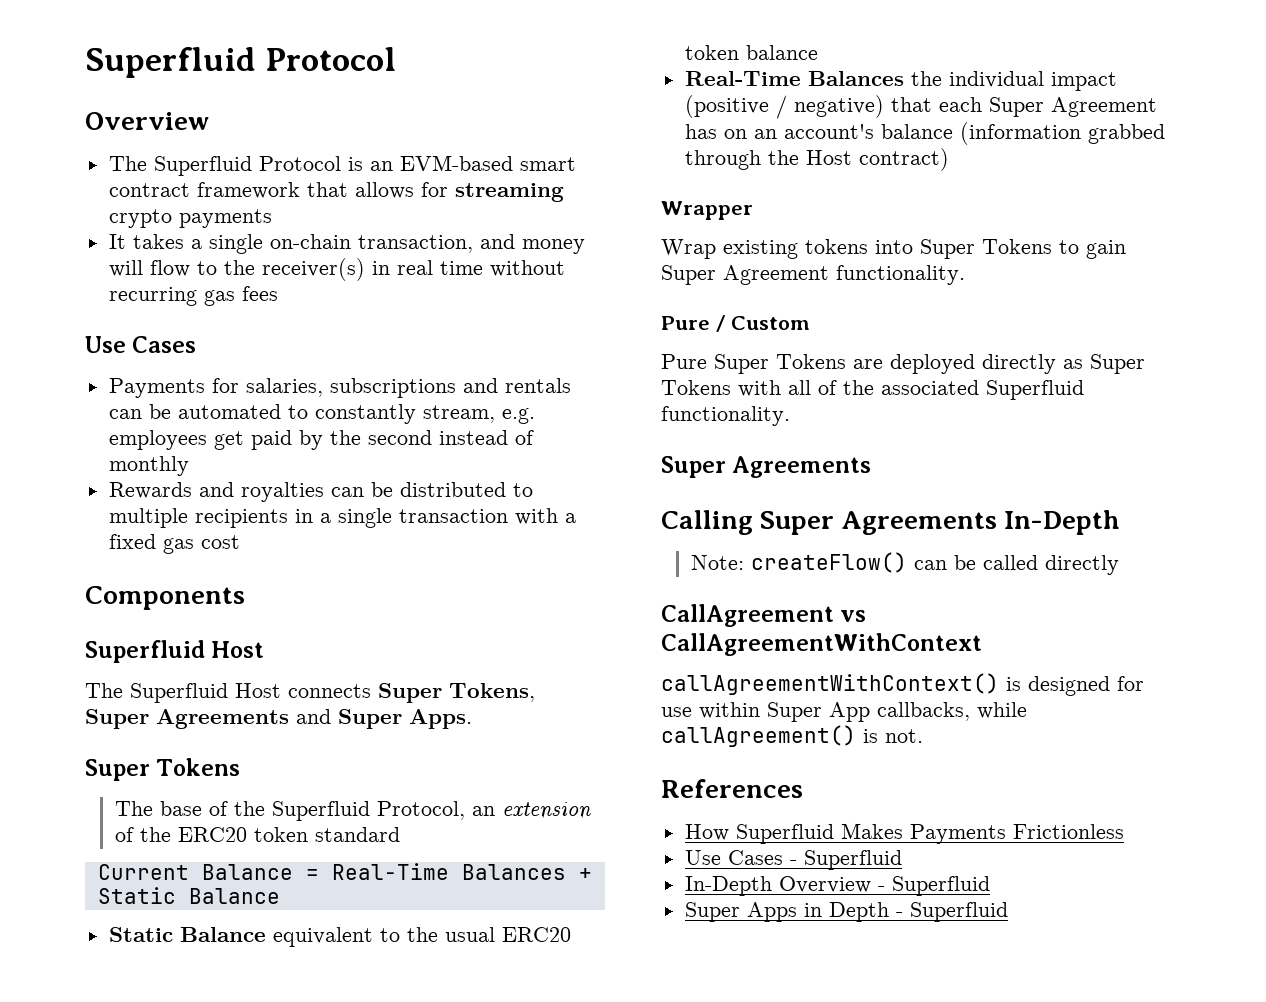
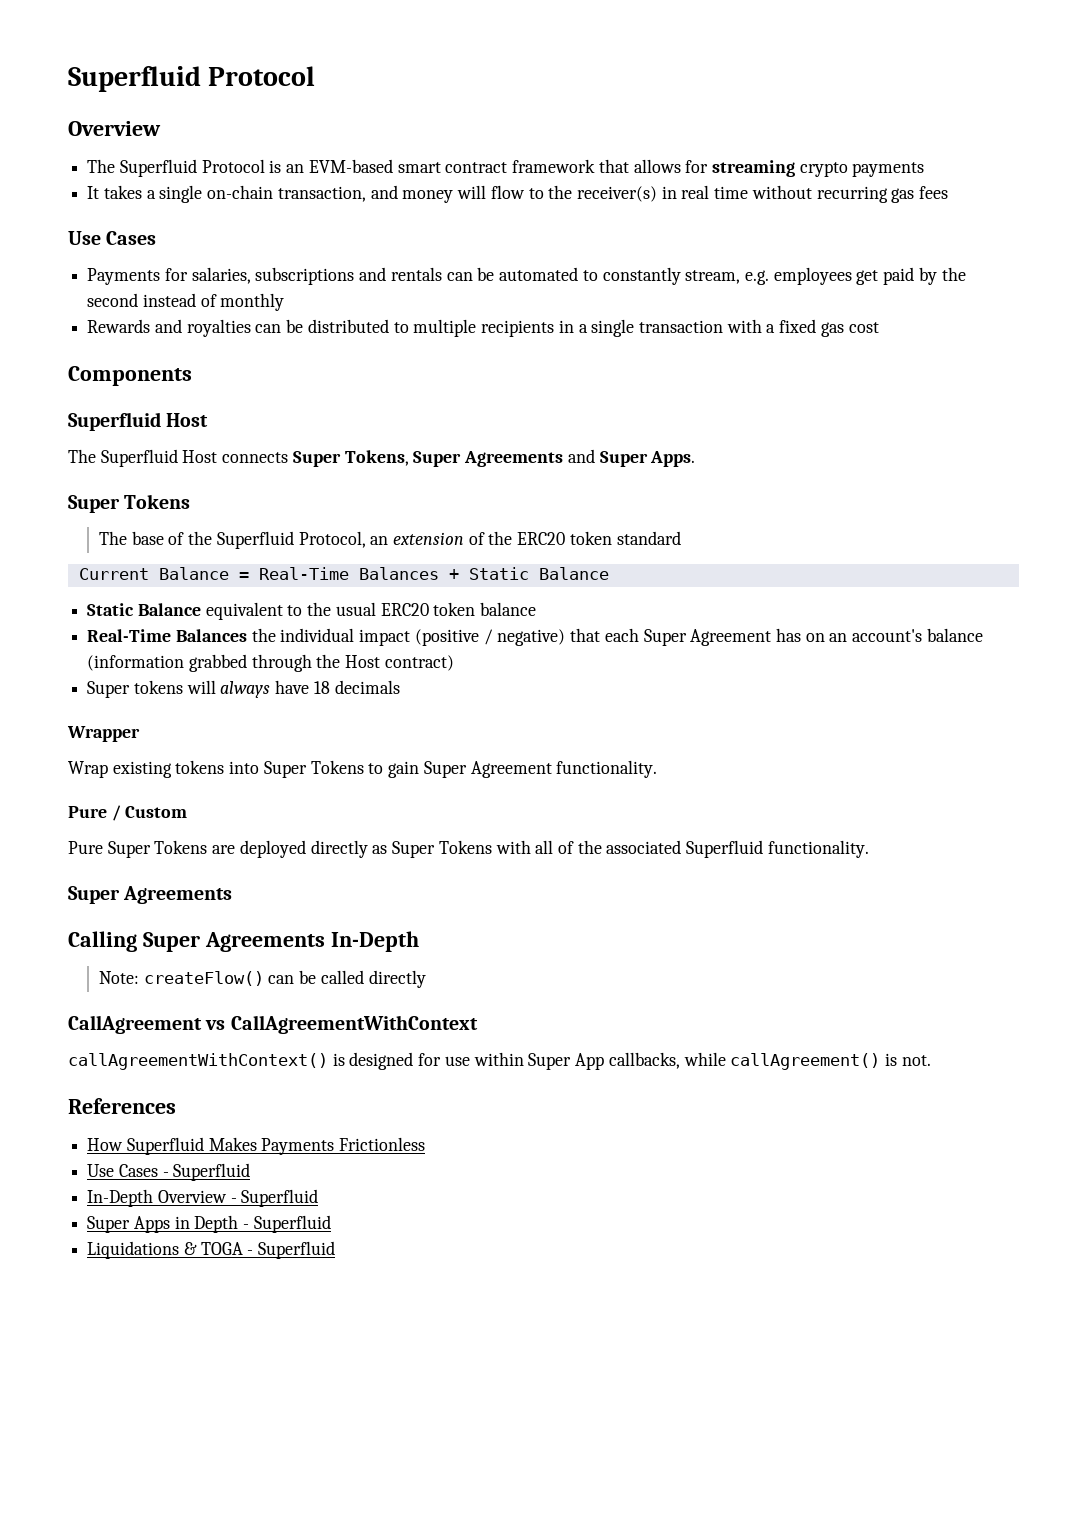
(949, 159) none -> [87,680,400,698] // Super tokens will always have 18 decimals
(1008, 912) none -> [87,1241,336,1259] // Liquidations & TOGA - Superfluid

